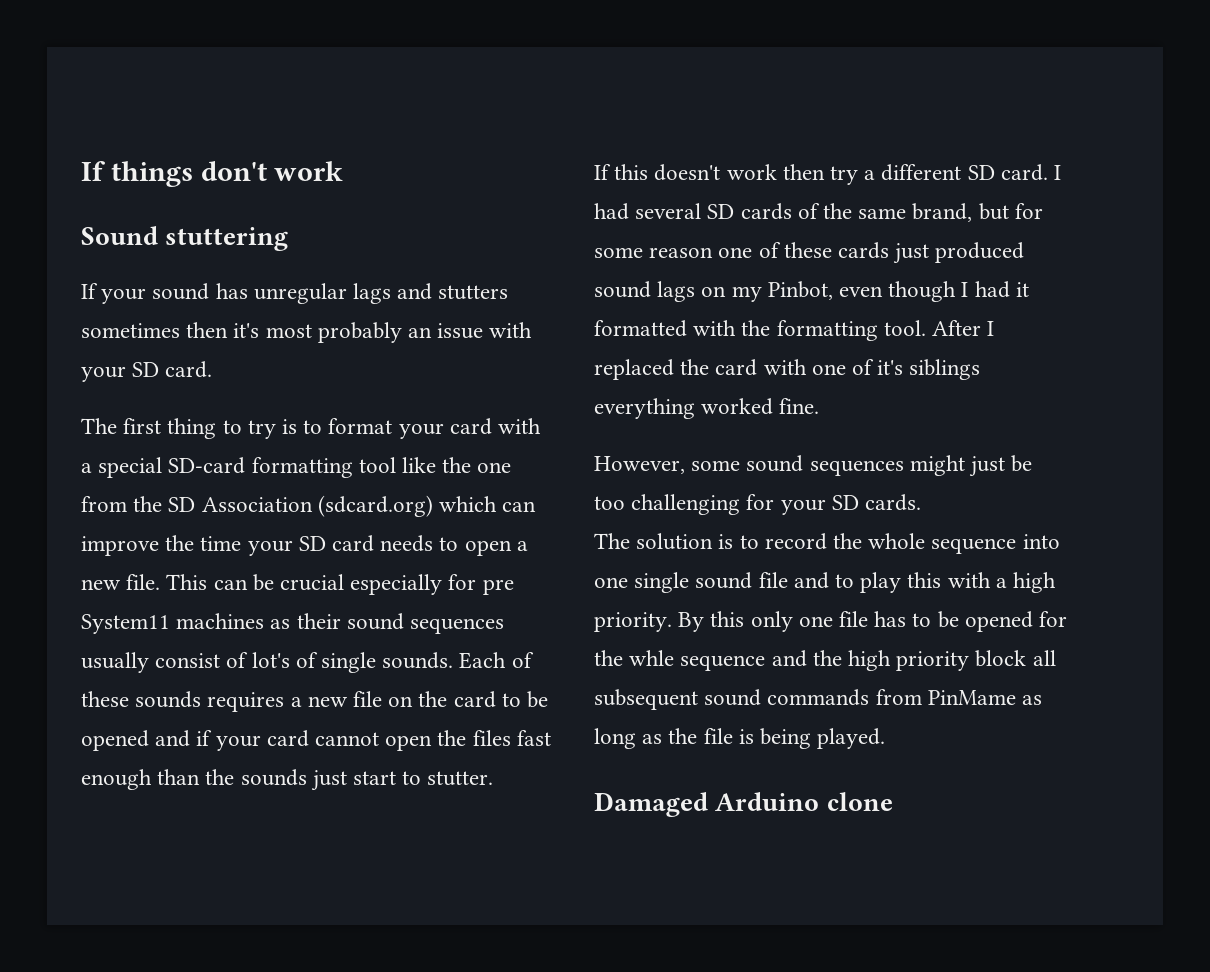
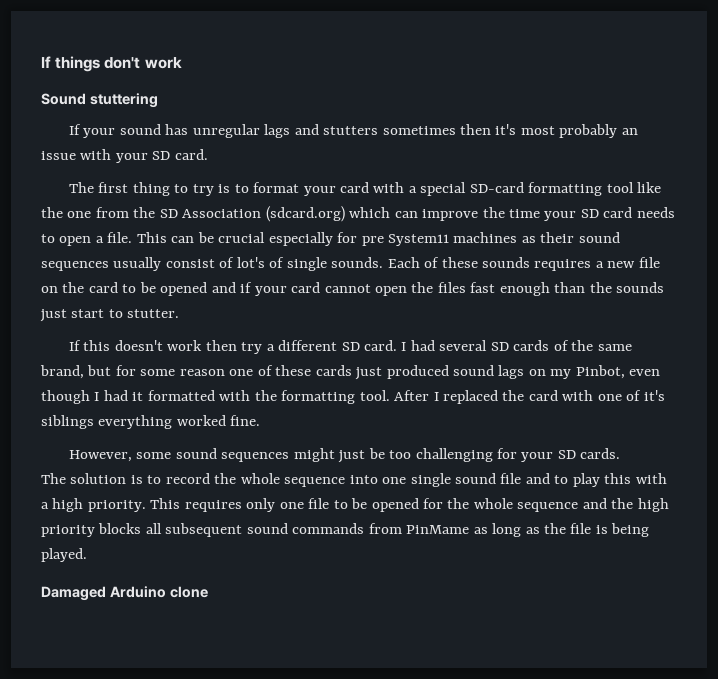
[81,579,121,590] new -> (104, 239) none
[678,611,745,632] By this -> [150,498,242,512] This requires
[874,611,907,627] has -> (330, 503) none
[629,650,675,666] whle -> [473,498,513,509] whole
[975,650,1027,667] block -> [98,523,142,534] blocks

